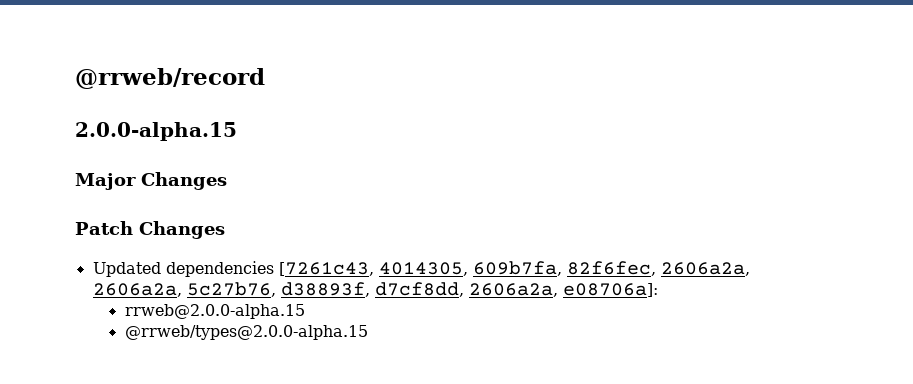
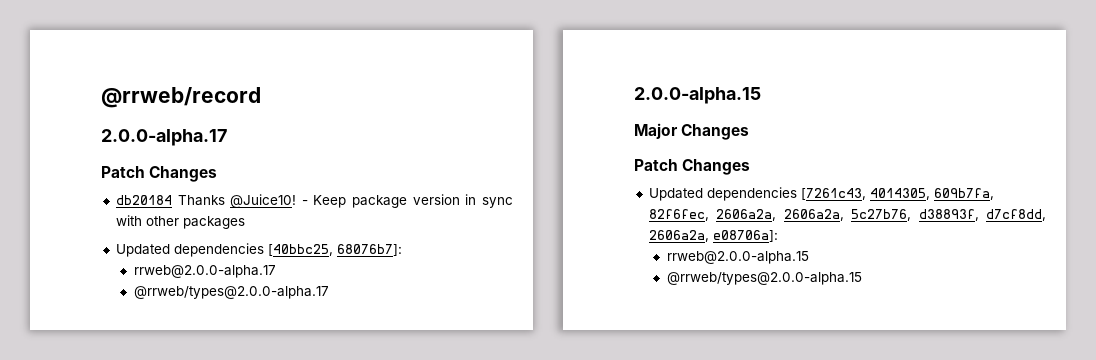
(265, 78) none -> [101,129,227,146] [101,166,218,182] [115,194,513,208] [115,215,245,229] [115,243,402,257] [133,265,276,278] [133,286,329,299] // 2.0.0-alpha.17 // Patch Changes // db20184 Thanks @Juice10! - Keep package version in sync with other packages // Updated dependencies [40bbc25, 68076b7]: // rrweb@2.0.0-alpha.17 // @rrweb/types@2.0.0-alpha.17

